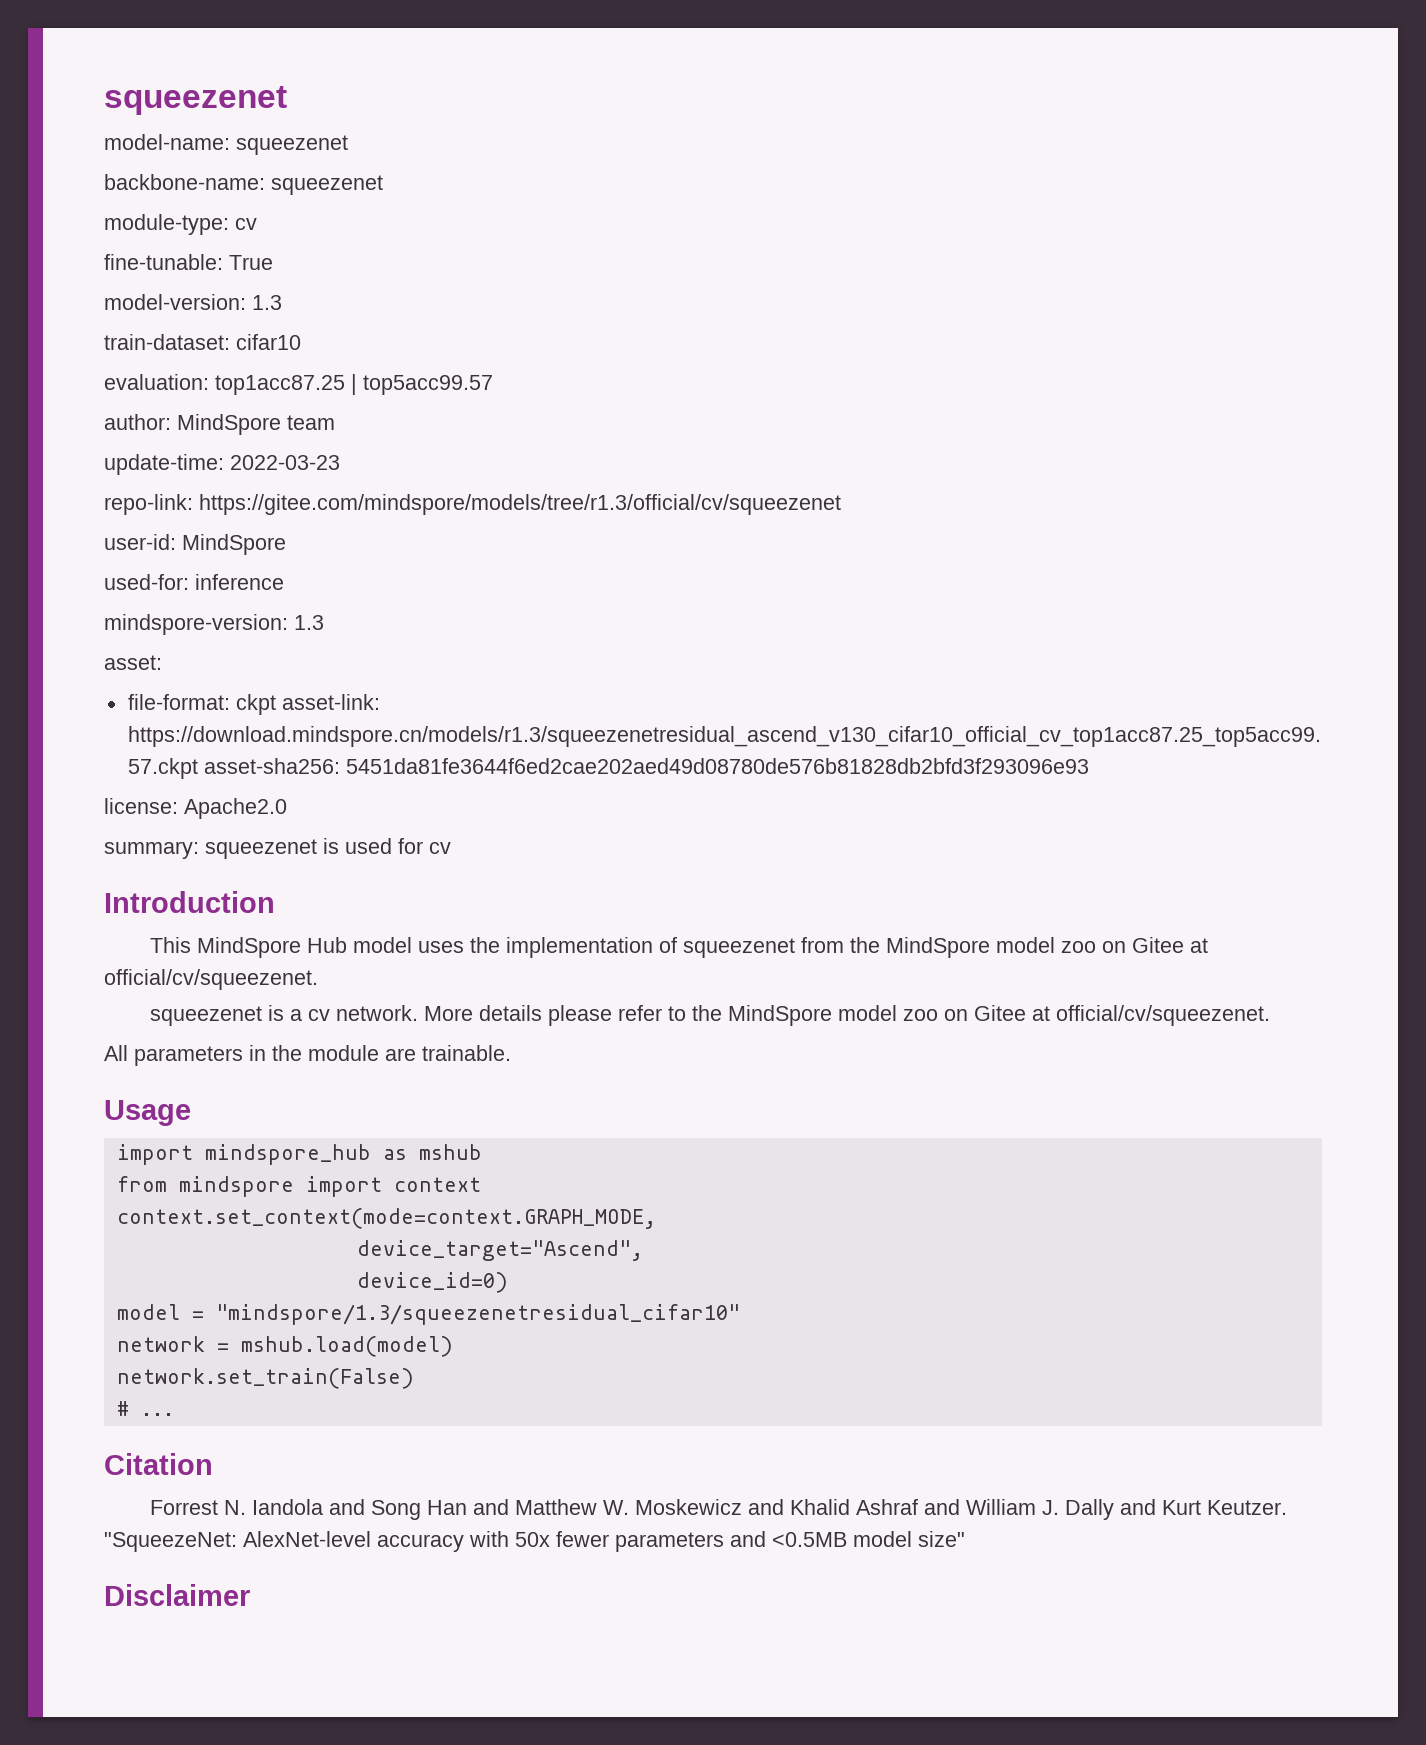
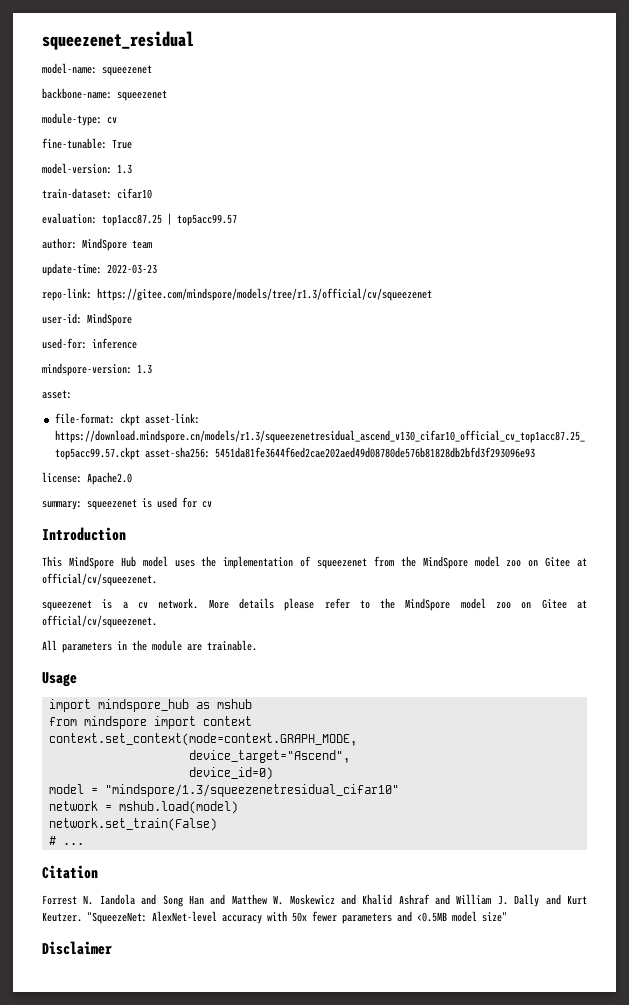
[104,86,287,115] squeezenet -> [42,31,194,50] squeezenet_residual

